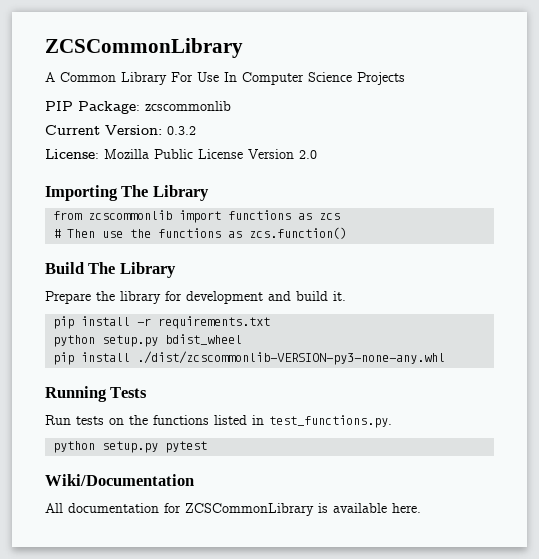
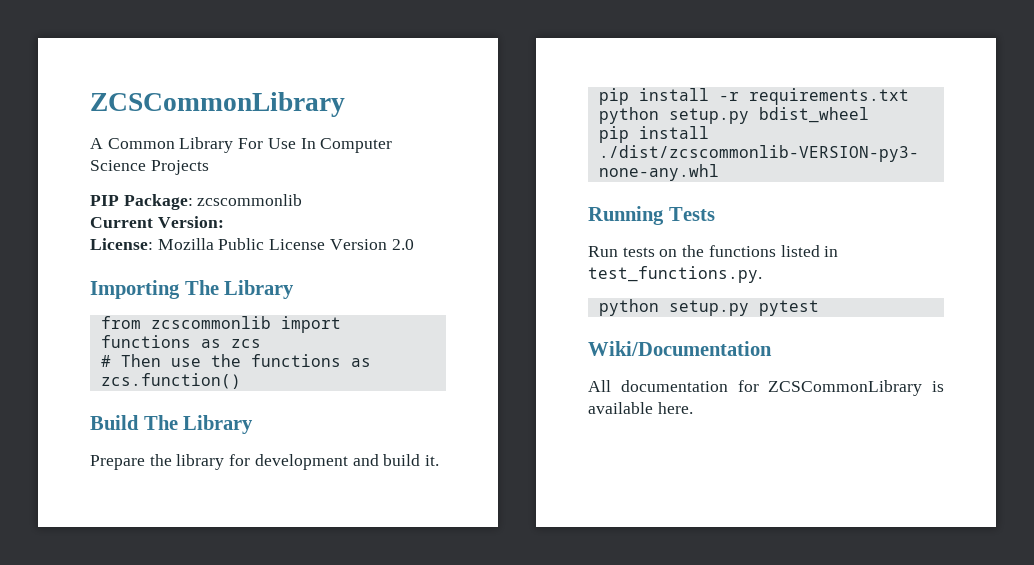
[167,126,196,135] 0.3.2 -> (224, 222) none

